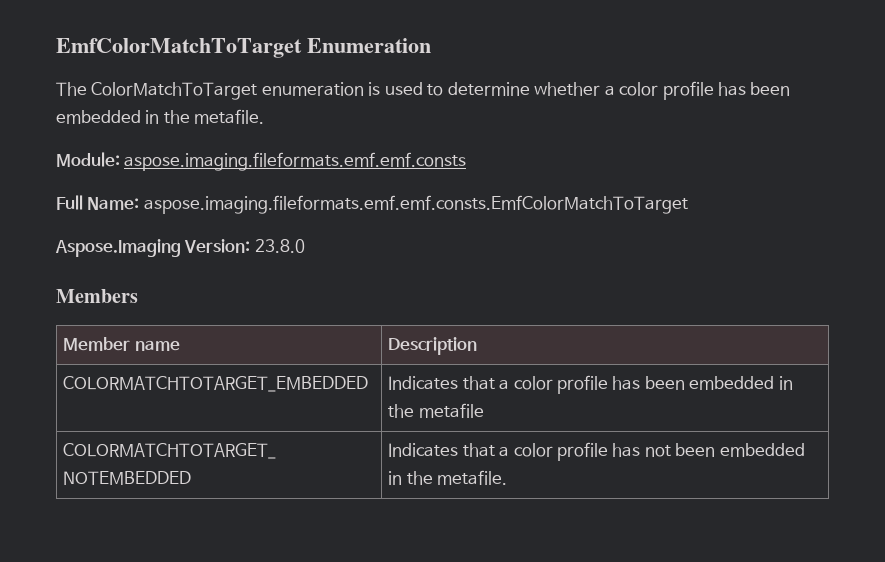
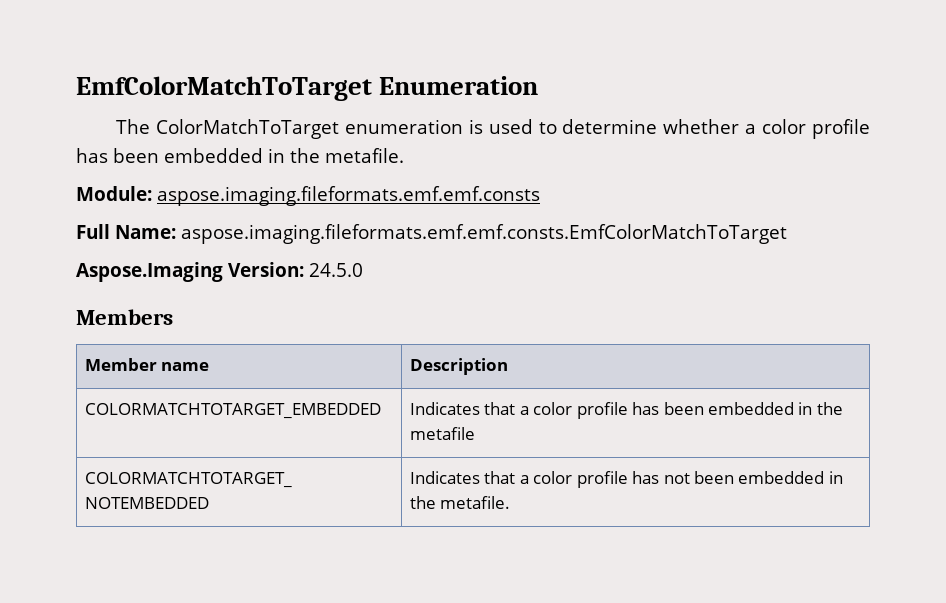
[254,239,305,253] 23.8.0 -> [309,263,363,277] 24.5.0

